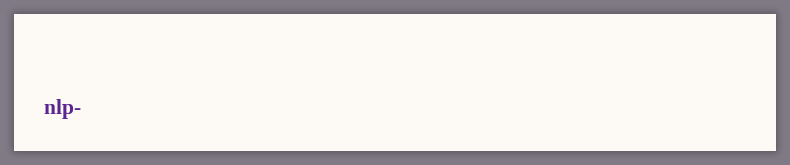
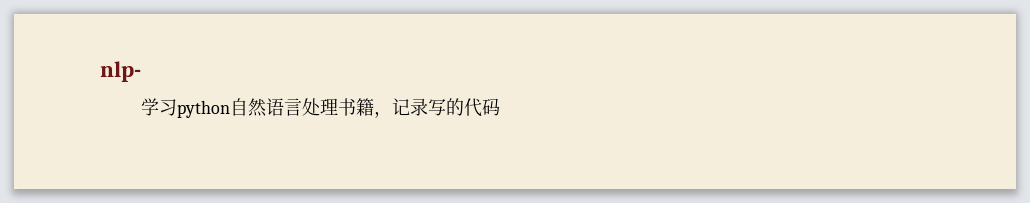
(81, 109) none -> [140,98,500,118] // 学习python自然语言处理书籍，记录写的代码

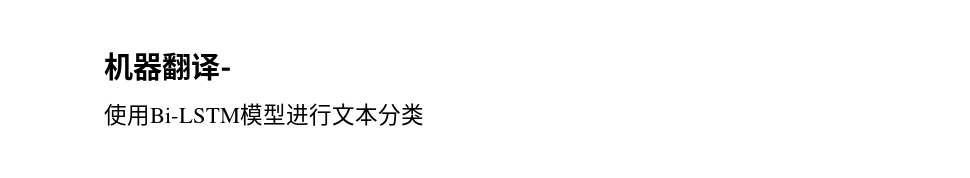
[100,61,141,82] [140,98,500,118] nlp- // 学习python自然语言处理书籍，记录写的代码 -> [104,52,232,81] [104,103,424,126] 机器翻译- // 使用Bi-LSTM模型进行文本分类

